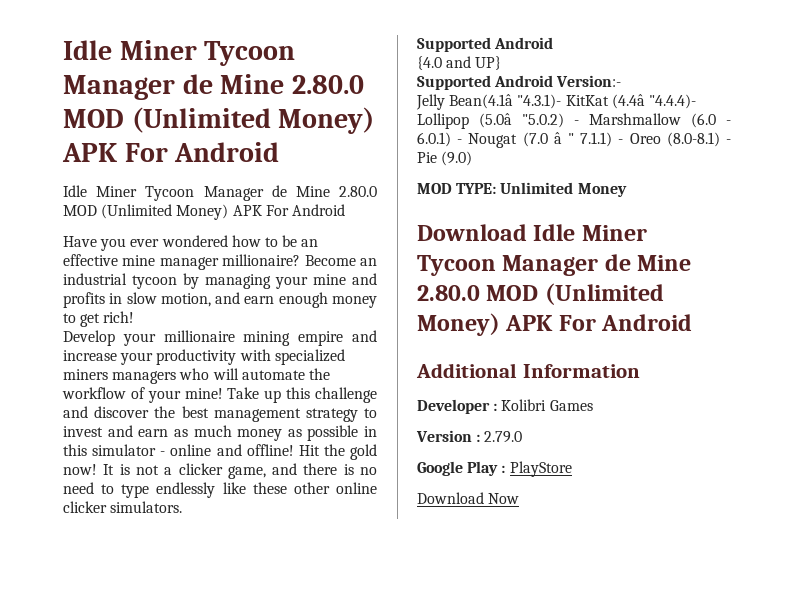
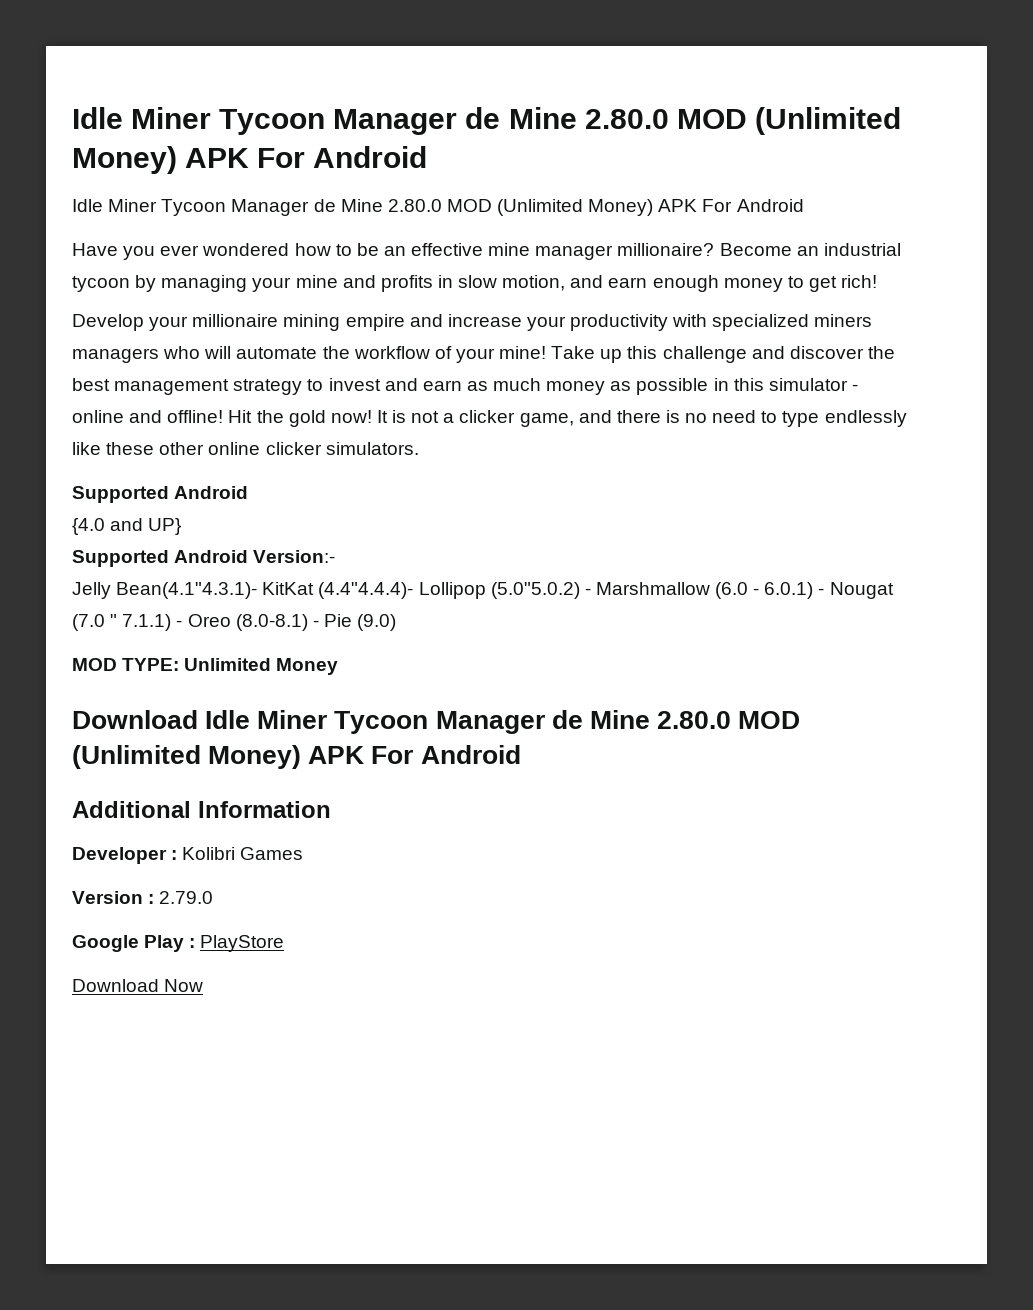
[449,94,696,109] [417,113,564,129] Bean(4.1â "4.3.1)- KitKat (4.4â "4.4.4)- Lollipop (5.0â "5.0.2) -> [116,582,580,599] Bean(4.1"4.3.1)- KitKat (4.4"4.4.4)- Lollipop (5.0"5.0.2)
[553,132,562,144] â -> (105, 622) none

